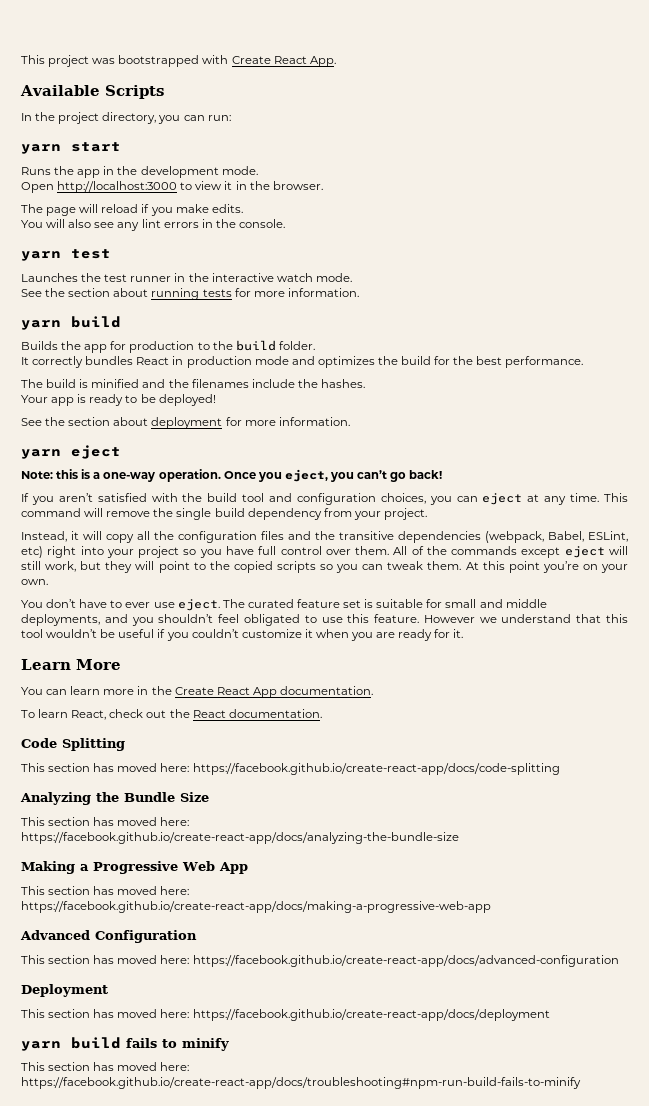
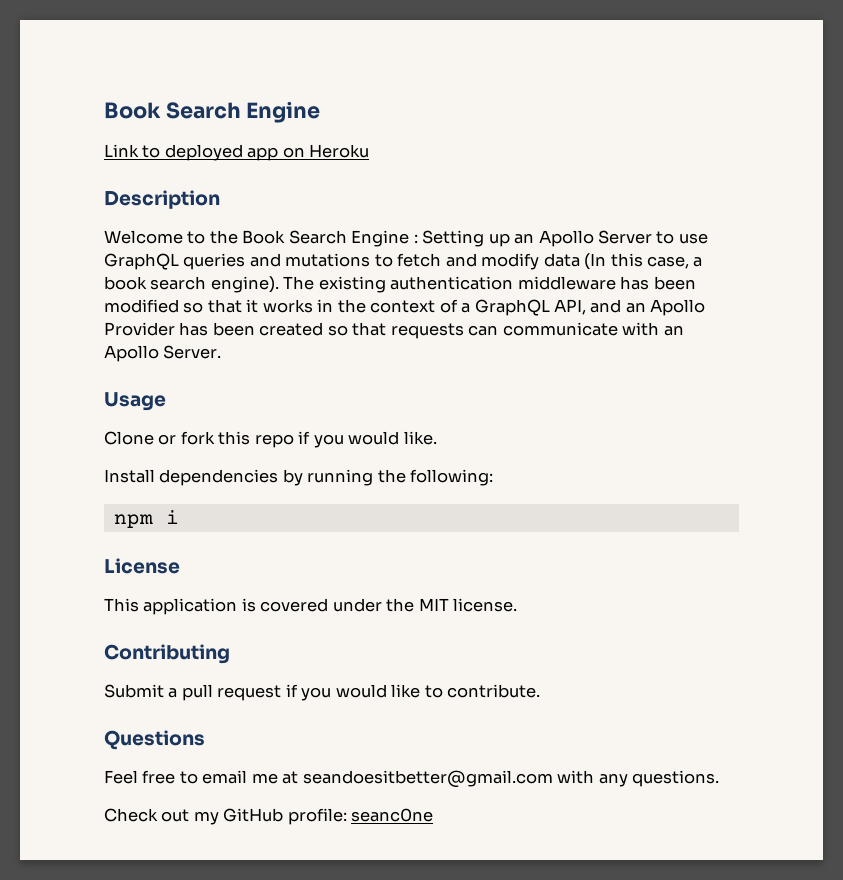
[21,55,336,67] [20,85,164,99] [21,112,231,124] [21,142,121,154] [21,166,258,178] [21,181,323,193] [21,204,243,216] [21,219,285,231] [21,249,111,261] [21,273,352,282] [21,288,359,300] [21,316,121,330] [21,340,315,353] [21,356,584,368] [21,379,365,388] [21,394,216,406] [21,417,350,429] [21,445,121,459] [21,469,443,482] [21,493,628,505] [21,508,427,520] [21,531,628,543] [21,546,628,558] [21,561,629,573] [21,579,48,585] [21,599,547,611] [21,614,628,626] [21,629,464,641] [21,659,121,670] [21,686,373,698] [21,709,322,720] [21,738,125,751] [21,763,560,775] [20,792,209,805] [21,817,190,826] [21,832,459,844] [21,861,248,874] [21,886,190,895] [21,901,491,913] [20,930,197,943] [21,955,619,967] [21,984,108,997] [21,1009,550,1021] [21,1037,229,1051] [21,1062,190,1071] [21,1077,581,1089] This project was bootstrapped with Create React App. // Available Scripts // In the project directory, you can run: // yarn start // Runs the app in the development mode. // Open http://localhost:3000 to view it in the browser. // The page will reload if you make edits. // You will also see any lint errors in the console. // yarn test // Launches the test runner in the interactive watch mode. // See the section about running tests for more information. // yarn build // Builds the app for production to the build folder. // It correctly bundles React in production mode and optimizes the build for the best performance. // The build is minified and the filenames include the hashes. // Your app is ready to be deployed! // See the section about deployment for more information. // yarn eject // Note: this is a one-way operation. Once you eject, you can’t go back! // If you aren’t satisfied with the build tool and configuration choices, you can eject at any time. This command will remove the single build dependency from your project. // Instead, it will copy all the configuration files and the transitive dependencies (webpack, Babel, ESLint, etc) right into your project so you have full control over them. All of the commands except eject will still work, but they will point to the copied scripts so you can tweak them. At this point you’re on your own. // You don’t have to ever use eject. The curated feature set is suitable for small and middle deployments, and you shouldn’t feel obligated to use this feature. However we understand that this tool wouldn’t be useful if you couldn’t customize it when you are ready for it. // Learn More // You can learn more in the Create React App documentation. // To learn React, check out the React documentation. // Code Splitting // This section has moved here: https://facebook.github.io/create-react-app/docs/code-splitting // Analyzing the Bundle Size // This section has moved here: https://facebook.github.io/create-react-app/docs/analyzing-the-bundle-size // Making a Progressive Web App // This section has moved here: https://facebook.github.io/create-react-app/docs/making-a-progressive-web-app // Advanced Configuration // This section has moved here: https://facebook.github.io/create-react-app/docs/advanced-configuration // Deployment // This section has moved here: https://facebook.github.io/create-react-app/docs/deployment // yarn build fails to minify // This section has moved here: https://facebook.github.io/create-react-app/docs/troubleshooting#npm-run-build-fails-to-minify -> [104,101,321,123] [104,144,370,161] [104,190,220,209] [104,230,708,247] [104,253,703,270] [104,276,696,293] [104,299,706,316] [104,322,684,339] [104,345,222,362] [104,392,166,411] [104,431,437,448] [104,469,494,486] [113,510,179,528] [104,558,180,574] [104,598,518,615] [104,644,230,664] [104,684,541,701] [104,730,205,750] [104,770,720,788] [104,808,434,825] Book Search Engine // Link to deployed app on Heroku // Description // Welcome to the Book Search Engine : Setting up an Apollo Server to use GraphQL queries and mutations to fetch and modify data (In this case, a book search engine). The existing authentication middleware has been modified so that it works in the context of a GraphQL API, and an Apollo Provider has been created so that requests can communicate with an Apollo Server. // Usage // Clone or fork this repo if you would like. // Install dependencies by running the following: // npm i // License // This application is covered under the MIT license. // Contributing // Submit a pull request if you would like to contribute. // Questions // Feel free to email me at seandoesitbetter@gmail.com with any questions. // Check out my GitHub profile: seanc0ne

